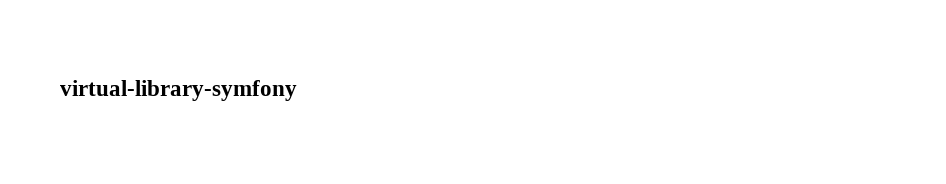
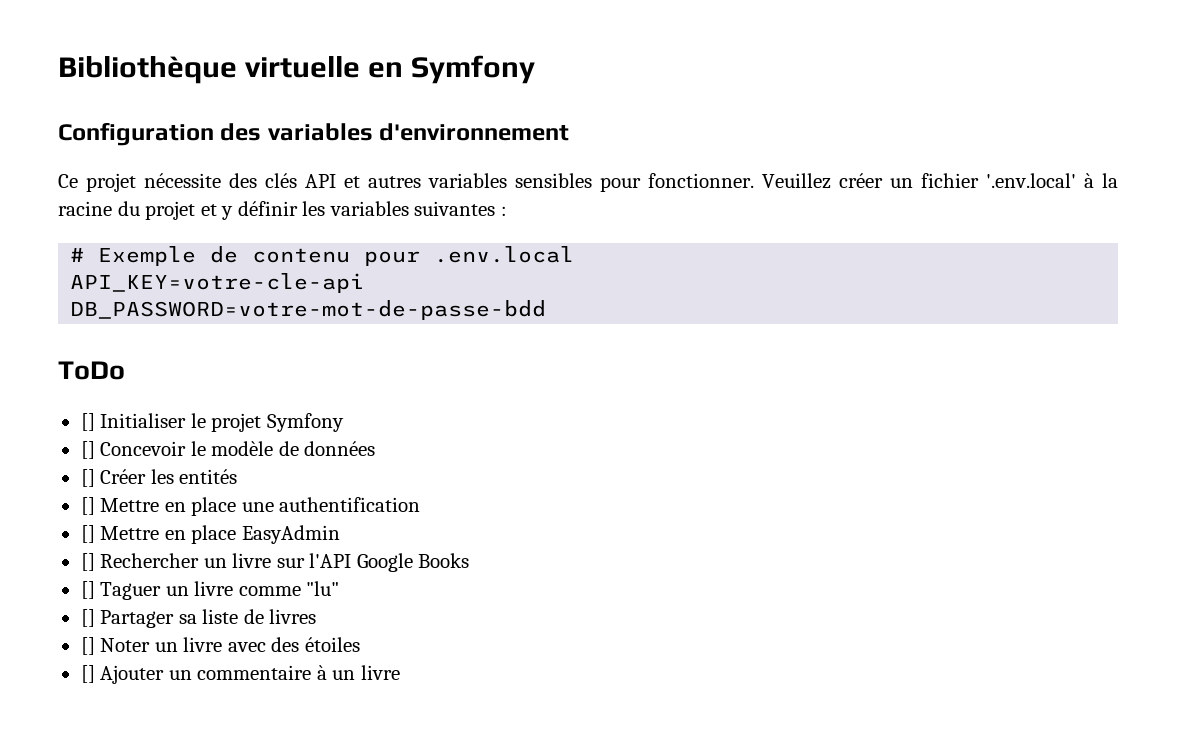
[60,80,297,101] virtual-library-symfony -> [58,55,536,84] [58,122,570,146] [58,173,1118,192] [58,201,507,220] [70,246,575,266] [70,273,365,293] [70,300,547,320] [58,361,125,380] [80,413,344,432] [80,441,376,459] [80,469,238,487] [80,497,421,516] [80,525,340,544] [80,553,470,572] [80,581,340,600] [80,609,317,628] [80,637,360,655] [80,665,400,684] Bibliothèque virtuelle en Symfony // Configuration des variables d'environnement // Ce projet nécessite des clés API et autres variables sensibles pour fonctionner. Veuillez créer un fichier '.env.local' à la racine du projet et y définir les variables suivantes : // # Exemple de contenu pour .env.local // API_KEY=votre-cle-api // DB_PASSWORD=votre-mot-de-passe-bdd // ToDo // [] Initialiser le projet Symfony // [] Concevoir le modèle de données // [] Créer les entités // [] Mettre en place une authentification // [] Mettre en place EasyAdmin // [] Rechercher un livre sur l'API Google Books // [] Taguer un livre comme "lu" // [] Partager sa liste de livres // [] Noter un livre avec des étoiles // [] Ajouter un commentaire à un livre

